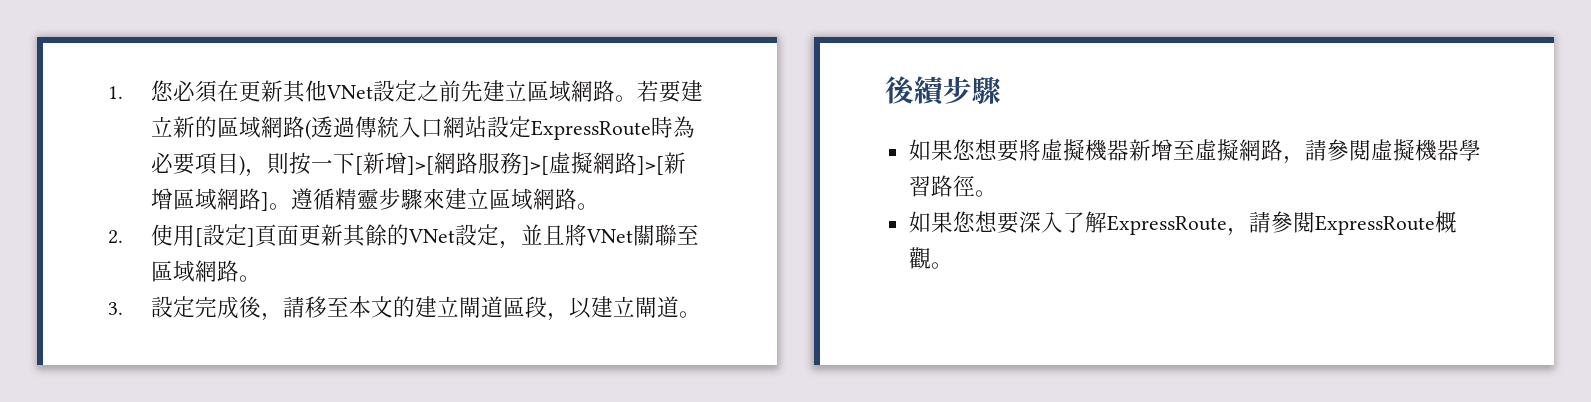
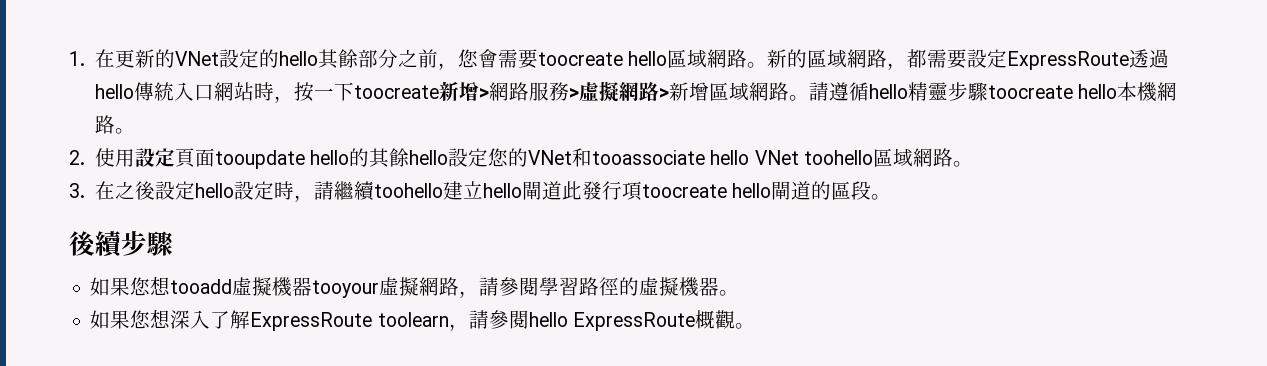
[150,80,703,103] [150,116,173,137] 您必須在更新其他VNet設定之前先建立區域網路。若要建立 -> [94,49,768,70] 在更新的VNet設定的hello其餘部分之前，您會需要toocreate hello區域網路。
[304,116,695,140] [150,152,434,177] (透過傳統入口網站設定ExpressRoute時為必要項目)，則按一下[新增]>[ -> [887,49,1170,70] [94,81,489,103] ，都需要設定ExpressRoute透過hello傳統入口網站時，按一下toocreate新增>
[521,152,664,175] ]>[虛擬網路]>[ -> [568,81,669,102] >虛擬網路>
[260,188,599,211] [108,224,699,249] [150,260,261,282] [108,296,679,321] ]。遵循精靈步驟來建立區域網路。 // 2.使用[設定]頁面更新其餘的VNet設定，並且將VNet關聯至區域網路。 // 3.設定完成後，請移至本文的建立閘道區段，以建立閘道 -> [788,82,1178,102] [94,115,135,134] [69,148,973,169] [69,181,872,202] 。請遵循hello精靈步驟toocreate hello本機網路。 // 2.使用設定頁面tooupdate hello的其餘hello設定您的VNet和tooassociate hello VNet toohello區域網路。 // 3.在之後設定hello設定時，請繼續toohello建立hello閘道此發行項toocreate hello閘道的區段
[996,139,1195,162] 要將虛擬機器新增至 -> [170,277,380,298] tooadd虛擬機器tooyour
[1370,139,1481,161] [908,175,975,197] 虛擬機器學習路徑 -> [539,277,720,297] 學習路徑的虛擬機器
[996,211,1019,234] 要 -> (171, 319) none
[1226,211,1315,236] ，請參閱 -> [377,310,568,331] toolearn，請參閱hello

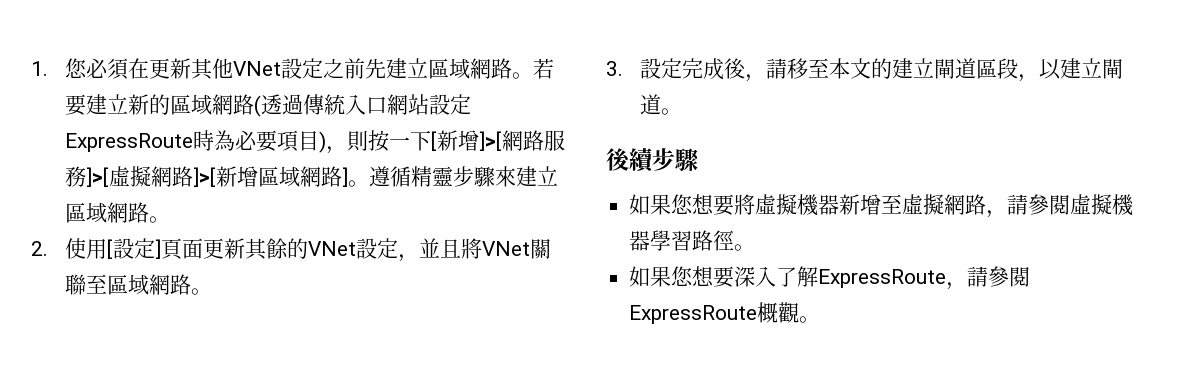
[94,49,768,70] 在更新的VNet設定的hello其餘部分之前，您會需要toocreate hello區域網路。 -> [65,58,555,80] [65,94,129,116] 您必須在更新其他VNet設定之前先建立區域網路。若要建立
[887,49,1170,70] [94,81,489,103] ，都需要設定ExpressRoute透過hello傳統入口網站時，按一下toocreate新增> -> [254,94,472,117] [65,130,503,154] (透過傳統入口網站設定ExpressRoute時為必要項目)，則按一下[新增]>[
[568,81,669,102] >虛擬網路> -> [86,166,217,187] ]>[虛擬網路]>[
[788,82,1178,102] [94,115,135,134] [69,148,973,169] [69,181,872,202] 。請遵循hello精靈步驟toocreate hello本機網路。 // 2.使用設定頁面tooupdate hello的其餘hello設定您的VNet和tooassociate hello VNet toohello區域網路。 // 3.在之後設定hello設定時，請繼續toohello建立hello閘道此發行項toocreate hello閘道的區段 -> [342,166,559,187] [65,202,171,223] [31,238,552,262] [65,274,213,295] [606,58,1124,82] [640,94,662,115] ]。遵循精靈步驟來建立區域網路。 // 2.使用[設定]頁面更新其餘的VNet設定，並且將VNet關聯至區域網路。 // 3.設定完成後，請移至本文的建立閘道區段，以建立閘道
[170,277,380,298] tooadd虛擬機器tooyour -> [713,194,903,216] 要將虛擬機器新增至
[539,277,720,297] 學習路徑的虛擬機器 -> [1070,194,1135,216] [629,230,735,251] 虛擬機器學習路徑
(171, 319) none -> [713,266,735,288] 要
[377,310,568,331] toolearn，請參閱hello -> [946,266,1031,290] ，請參閱

